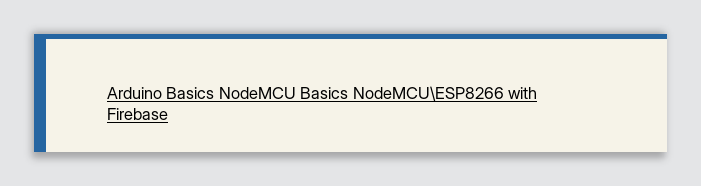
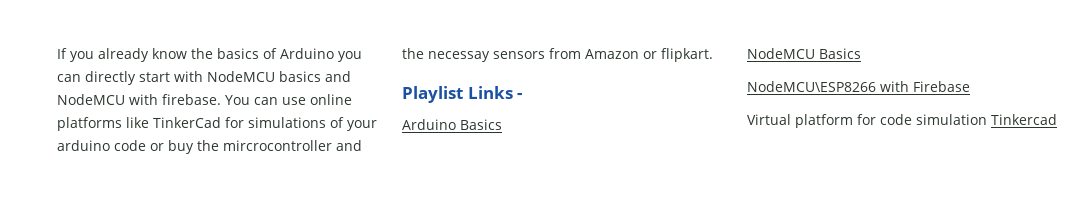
(107, 93) none -> [57,48,362,62] [57,71,351,85] [57,94,352,105] [57,117,377,131] [57,140,362,154] [402,48,713,62] [402,86,523,103] If you already know the basics of Arduino you can directly start with NodeMCU basics and NodeMCU with firebase. You can use online platforms like TinkerCad for simulations of your arduino code or buy the mircrocontroller and the necessay sensors from Amazon or flipkart. // Playlist Links - //
(215, 93) none -> (502, 124) //
(349, 93) none -> (861, 53) //
(168, 114) none -> [747,114,1057,128] // Virtual platform for code simulation Tinkercad

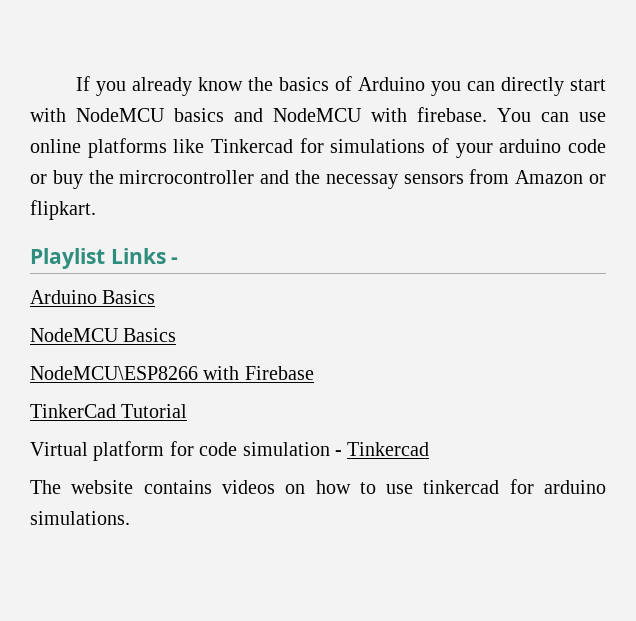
[153,117,221,128] TinkerCad -> [210,139,293,153] Tinkercad
(970, 86) none -> [30,404,188,418] // TinkerCad Tutorial
[991,114,1057,125] Tinkercad -> [335,442,430,456] [30,479,607,494] [30,511,130,525] - Tinkercad // The website contains videos on how to use tinkercad for arduino simulations.

